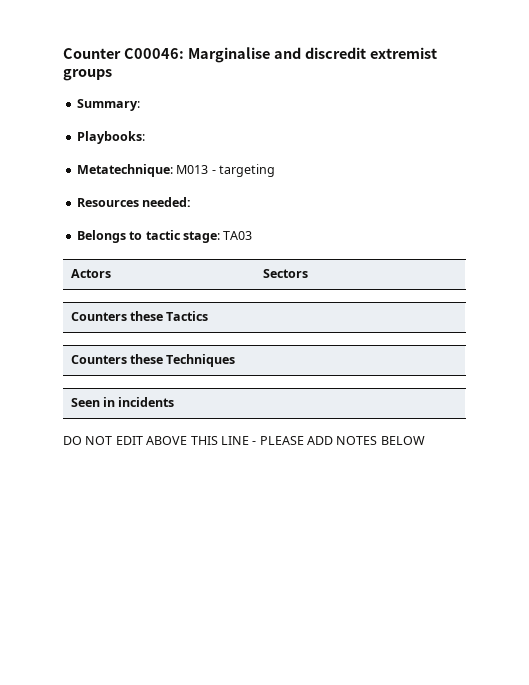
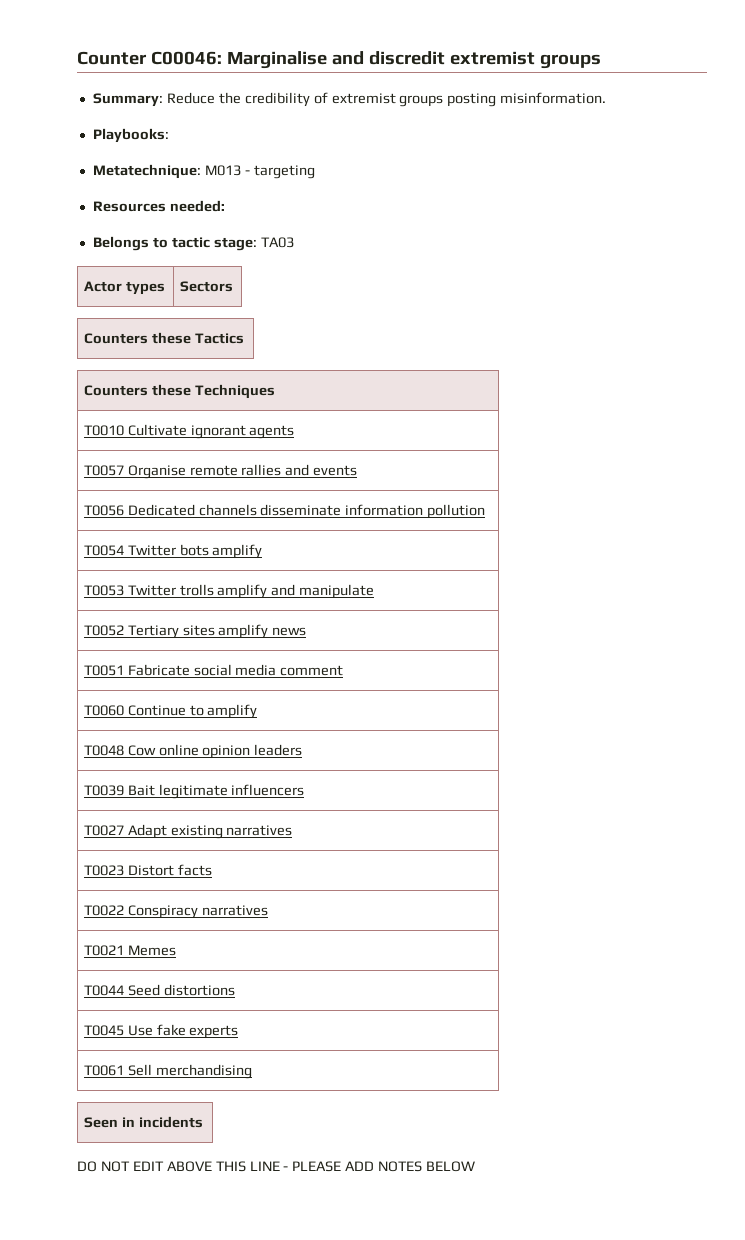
(140, 105) none -> [166,92,607,107] Reduce the credibility of extremist groups posting misinformation.
[70,269,111,278] Actors -> [83,281,165,295] Actor types
(236, 360) none -> [83,424,295,439] [83,464,358,479] [83,504,486,519] [83,544,263,559] [83,584,375,599] [83,624,307,639] [83,664,344,676] [83,704,258,719] [83,744,303,759] [83,784,305,799] [83,824,293,839] [83,864,212,876] [83,905,268,919] [83,945,176,956] [83,984,235,996] [83,1024,239,1039] [83,1064,252,1079] // T0010 Cultivate ignorant agents // T0057 Organise remote rallies and events // T0056 Dedicated channels disseminate information pollution // T0054 Twitter bots amplify // T0053 Twitter trolls amplify and manipulate // T0052 Tertiary sites amplify news // T0051 Fabricate social media comment // T0060 Continue to amplify // T0048 Cow online opinion leaders // T0039 Bait legitimate influencers // T0027 Adapt existing narratives // T0023 Distort facts // T0022 Conspiracy narratives // T0021 Memes // T0044 Seed distortions // T0045 Use fake experts // T0061 Sell merchandising

